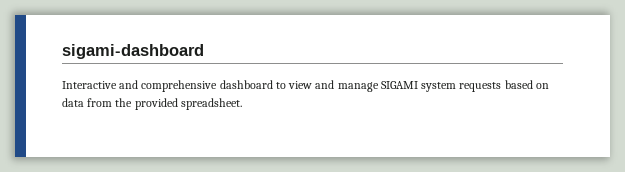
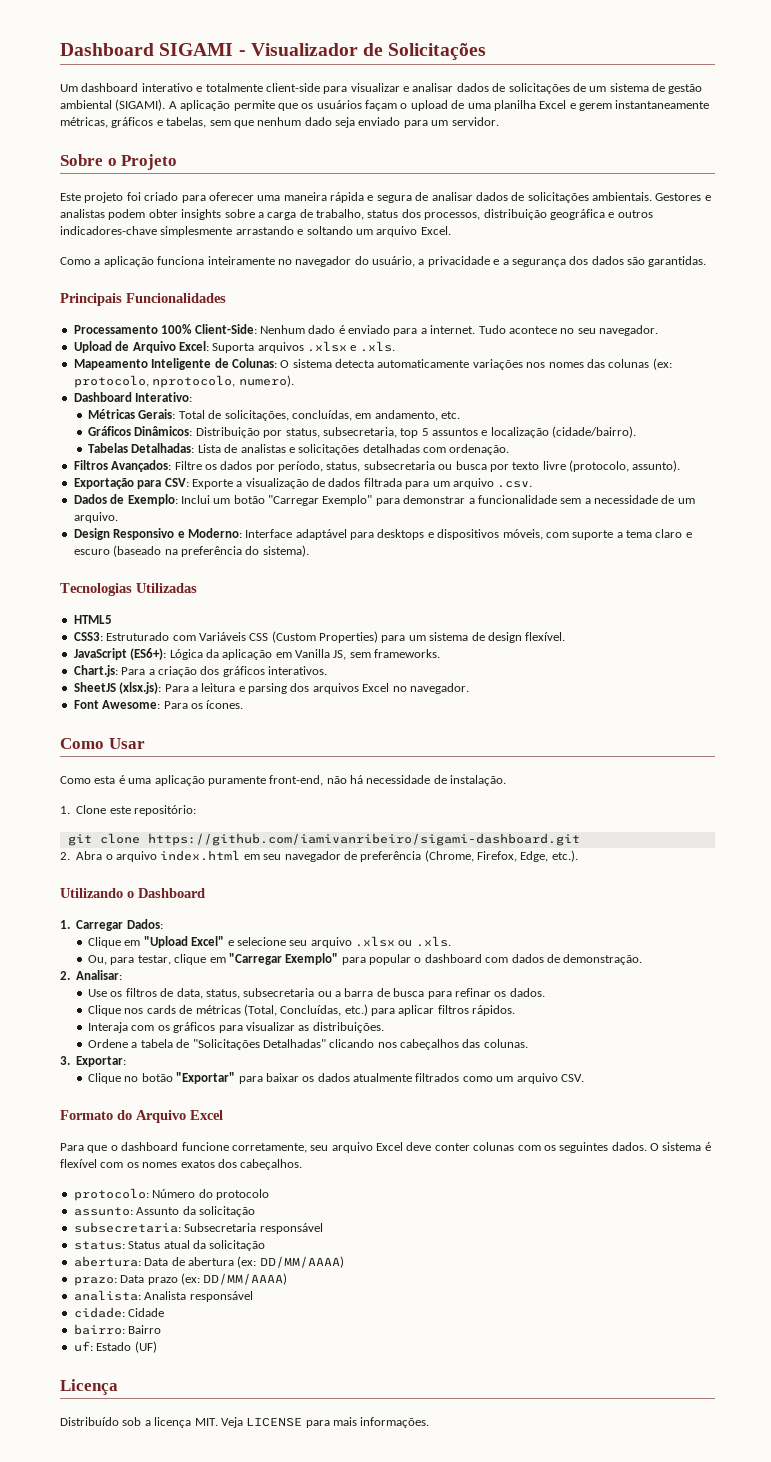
[62,44,204,59] [62,80,549,92] [62,98,242,110] sigami-dashboard // Interactive and comprehensive dashboard to view and manage SIGAMI system requests based on data from the provided spreadsheet. -> [60,43,487,60] [60,83,703,94] [60,99,710,111] [60,117,499,128] [60,154,178,170] [60,192,711,203] [60,209,653,220] [60,226,451,237] [60,256,707,267] [60,293,226,306] [73,324,658,336] [73,341,395,353] [73,358,672,370] [73,375,294,388] [73,392,193,402] [88,409,461,421] [88,426,637,438] [88,443,510,455] [73,460,681,472] [73,478,533,489] [73,494,695,506] [73,512,118,523] [73,528,692,540] [73,545,309,557] [60,583,197,596] [73,615,112,624] [73,631,566,643] [73,648,441,660] [73,665,327,677] [73,682,469,694] [73,700,244,709] [60,738,145,749] [60,775,507,786] [60,805,196,816] [67,833,580,846] [60,850,578,862] [60,888,205,898] [60,919,163,931] [88,936,451,948] [88,953,643,965] [60,970,123,980] [88,988,545,999] [88,1004,516,1016] [88,1022,384,1033] [88,1039,528,1050] [60,1056,127,1067] [88,1072,584,1084] [60,1110,223,1123] [60,1142,711,1153] [60,1159,303,1170] [73,1188,269,1201] [73,1206,255,1217] [73,1222,323,1234] [73,1240,266,1251] [73,1256,344,1268] [73,1273,288,1286] [73,1290,253,1302] [73,1307,165,1318] [73,1324,162,1335] [73,1341,157,1353] [60,1379,118,1395] [60,1417,430,1428] Dashboard SIGAMI - Visualizador de Solicitações // Um dashboard interativo e totalmente client-side para visualizar e analisar dados de solicitações de um sistema de gestão ambiental (SIGAMI). A aplicação permite que os usuários façam o upload de uma planilha Excel e gerem instantaneamente métricas, gráficos e tabelas, sem que nenhum dado seja enviado para um servidor. // Sobre o Projeto // Este projeto foi criado para oferecer uma maneira rápida e segura de analisar dados de solicitações ambientais. Gestores e analistas podem obter insights sobre a carga de trabalho, status dos processos, distribuição geográfica e outros indicadores-chave simplesmente arrastando e soltando um arquivo Excel. // Como a aplicação funciona inteiramente no navegador do usuário, a privacidade e a segurança dos dados são garantidas. // Principais Funcionalidades // Processamento 100% Client-Side: Nenhum dado é enviado para a internet. Tudo acontece no seu navegador. // Upload de Arquivo Excel: Suporta arquivos .xlsx e .xls. // Mapeamento Inteligente de Colunas: O sistema detecta automaticamente variações nos nomes das colunas (ex: protocolo, nprotocolo, numero). // Dashboard Interativo: // Métricas Gerais: Total de solicitações, concluídas, em andamento, etc. // Gráficos Dinâmicos: Distribuição por status, subsecretaria, top 5 assuntos e localização (cidade/bairro). // Tabelas Detalhadas: Lista de analistas e solicitações detalhadas com ordenação. // Filtros Avançados: Filtre os dados por período, status, subsecretaria ou busca por texto livre (protocolo, assunto). // Exportação para CSV: Exporte a visualização de dados filtrada para um arquivo .csv. // Dados de Exemplo: Inclui um botão "Carregar Exemplo" para demonstrar a funcionalidade sem a necessidade de um arquivo. // Design Responsivo e Moderno: Interface adaptável para desktops e dispositivos móveis, com suporte a tema claro e escuro (baseado na preferência do sistema). // Tecnologias Utilizadas // HTML5 // CSS3: Estruturado com Variáveis CSS (Custom Properties) para um sistema de design flexível. // JavaScript (ES6+): Lógica da aplicação em Vanilla JS, sem frameworks. // Chart.js: Para a criação dos gráficos interativos. // SheetJS (xlsx.js): Para a leitura e parsing dos arquivos Excel no navegador. // Font Awesome: Para os ícones. // Como Usar // Como esta é uma aplicação puramente front-end, não há necessidade de instalação. // 1. Clone este repositório: // git clone https://github.com/iamivanribeiro/sigami-dashboard.git // 2. Abra o arquivo index.html em seu navegador de preferência (Chrome, Firefox, Edge, etc.). // Utilizando o Dashboard // 1. Carregar Dados: // Clique em "Upload Excel" e selecione seu arquivo .xlsx ou .xls. // Ou, para testar, clique em "Carregar Exemplo" para popular o dashboard com dados de demonstração. // 2. Analisar: // Use os filtros de data, status, subsecretaria ou a barra de busca para refinar os dados. // Clique nos cards de métricas (Total, Concluídas, etc.) para aplicar filtros rápidos. // Interaja com os gráficos para visualizar as distribuições. // Ordene a tabela de "Solicitações Detalhadas" clicando nos cabeçalhos das colunas. // 3. Exportar: // Clique no botão "Exportar" para baixar os dados atualmente filtrados como um arquivo CSV. // Formato do Arquivo Excel // Para que o dashboard funcione corretamente, seu arquivo Excel deve conter colunas com os seguintes dados. O sistema é flexível com os nomes exatos dos cabeçalhos. // protocolo: Número do protocolo // assunto: Assunto da solicitação // subsecretaria: Subsecretaria responsável // status: Status atual da solicitação // abertura: Data de abertura (ex: DD/MM/AAAA) // prazo: Data prazo (ex: DD/MM/AAAA) // analista: Analista responsável // cidade: Cidade // bairro: Bairro // uf: Estado (UF) // Licença // Distribuído sob a licença MIT. Veja LICENSE para mais informações.

